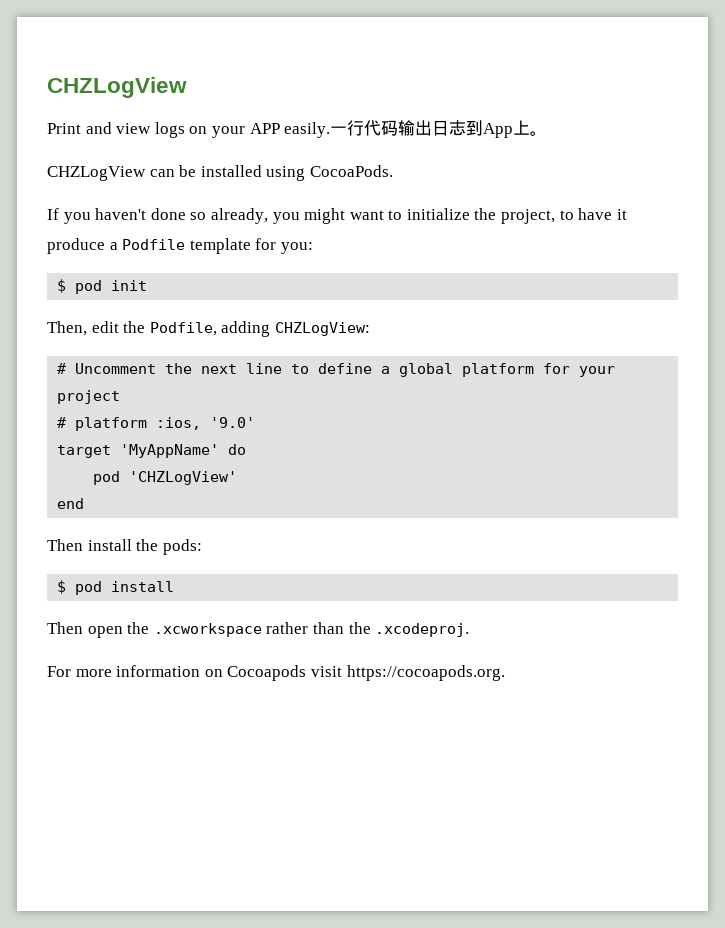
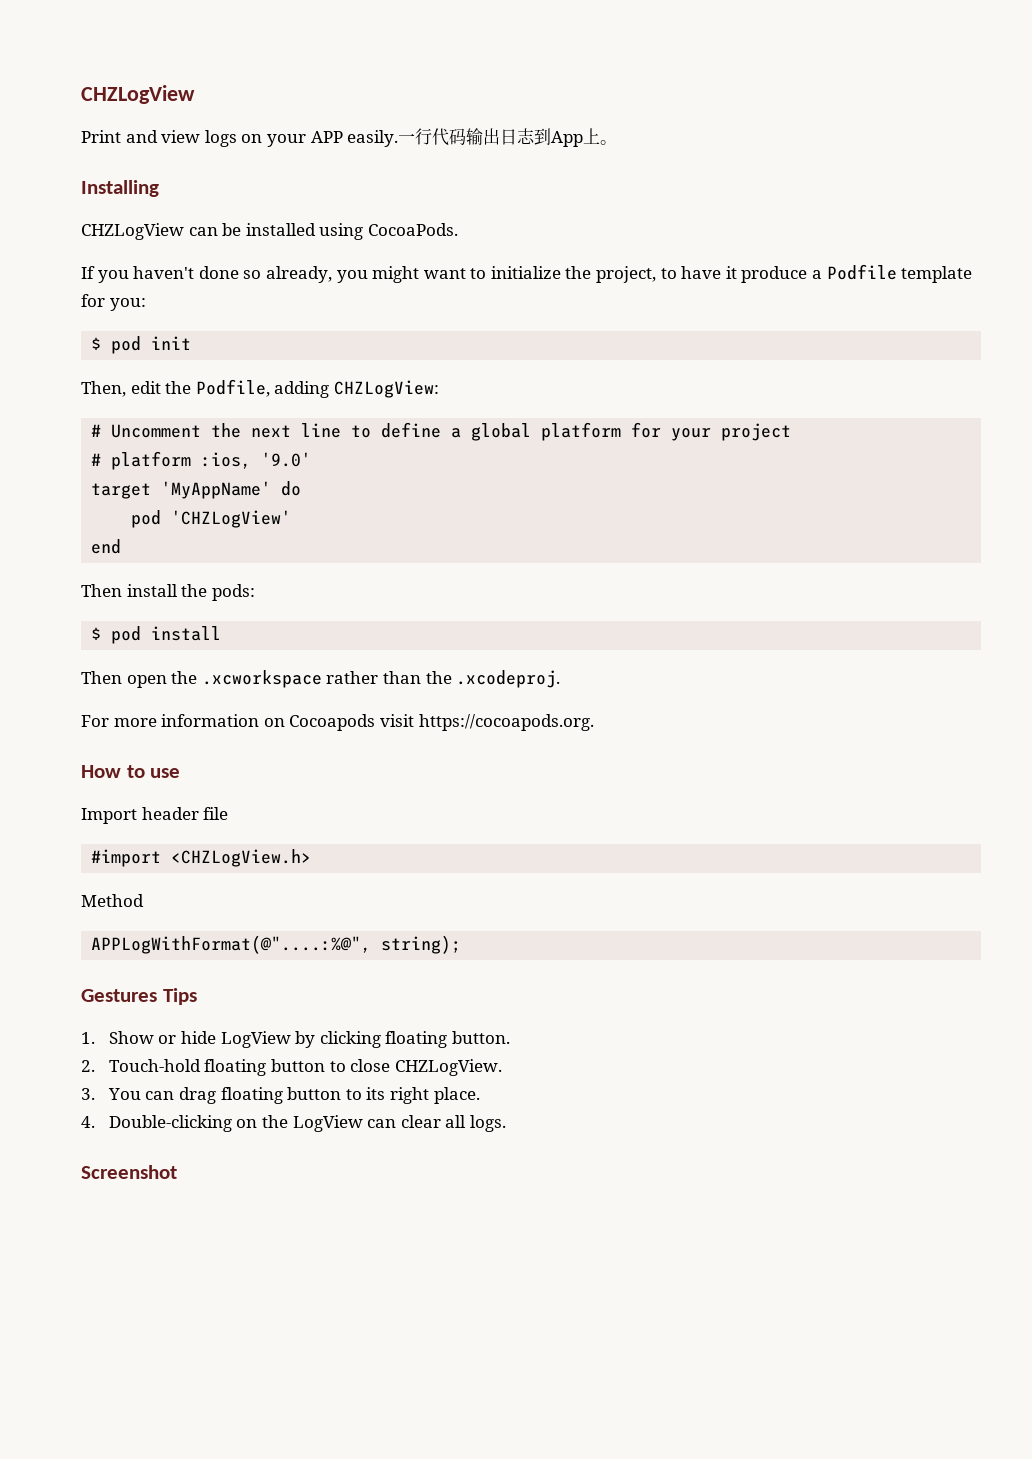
(548, 133) none -> [81,180,159,197] // Installing
(505, 673) none -> [81,765,181,778] [81,807,229,824] [91,849,312,867] [81,894,144,907] [91,935,462,954] [81,988,197,1005] [81,1031,510,1048] [81,1059,502,1076] [81,1087,480,1104] [81,1115,506,1132] [81,1165,177,1179] // How to use // Import header file // #import <CHZLogView.h> // Method // APPLogWithFormat(@"....:%@", string); // Gestures Tips // 1. Show or hide LogView by clicking floating button. // 2. Touch-hold floating button to close CHZLogView. // 3. You can drag floating button to its right place. // 4. Double-clicking on the LogView can clear all logs. // Screenshot

